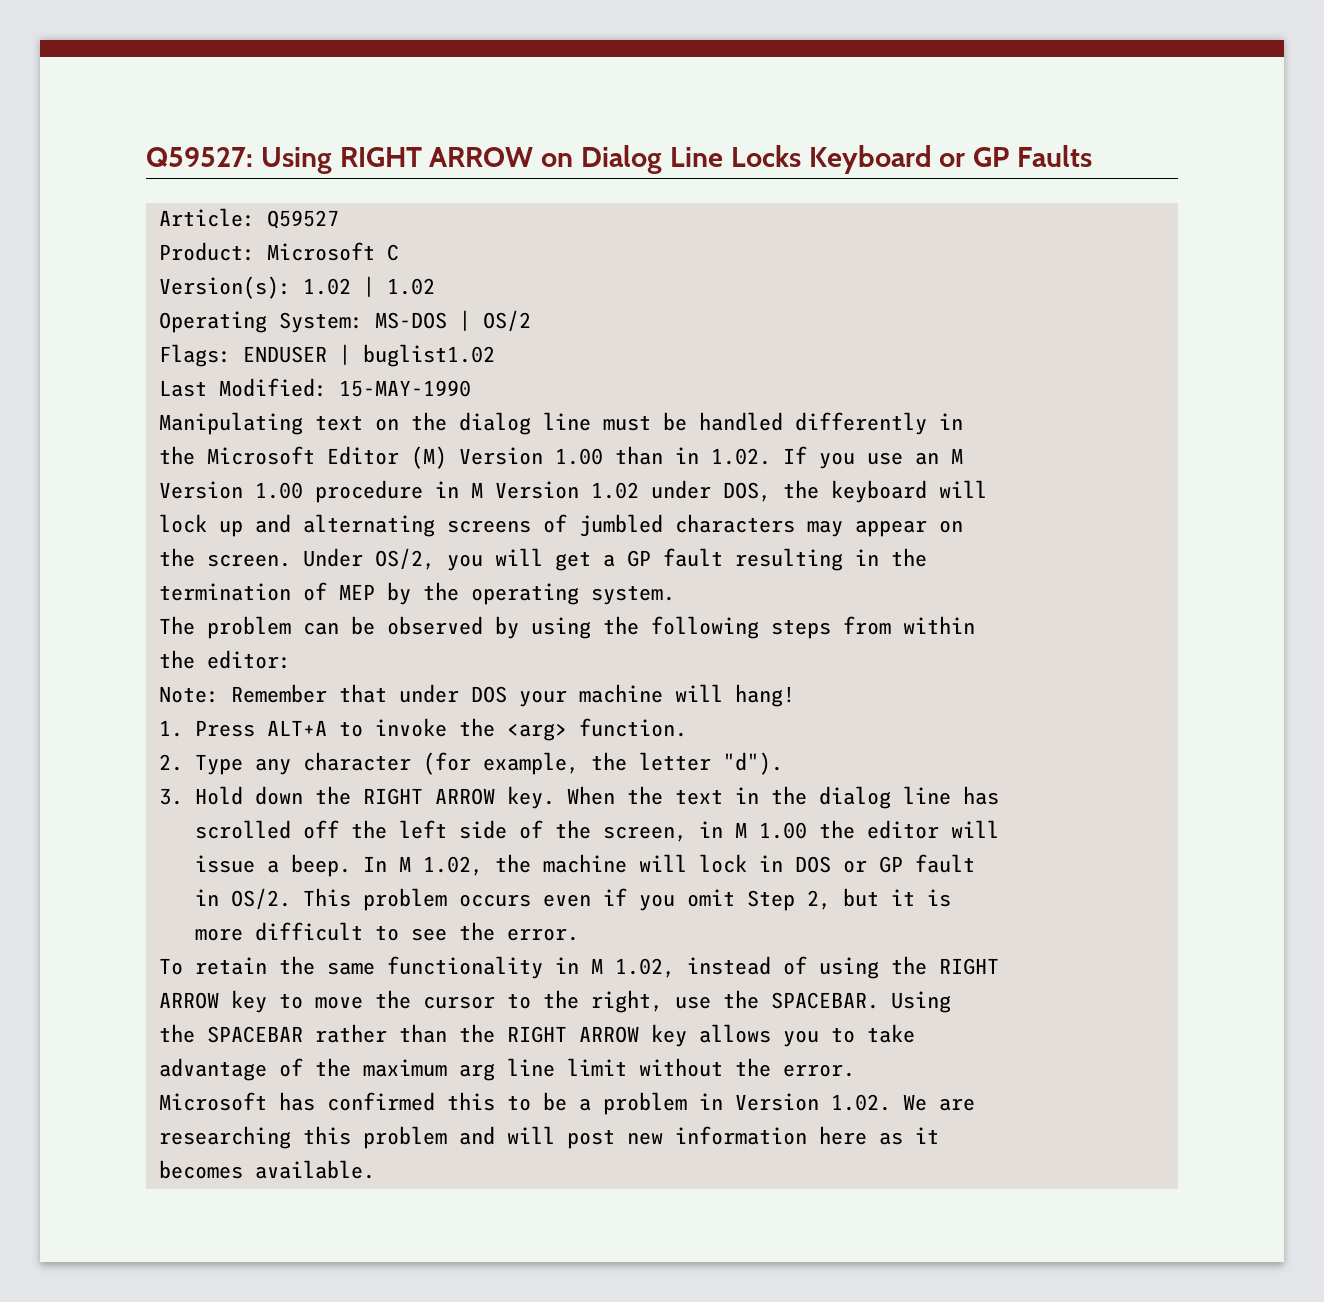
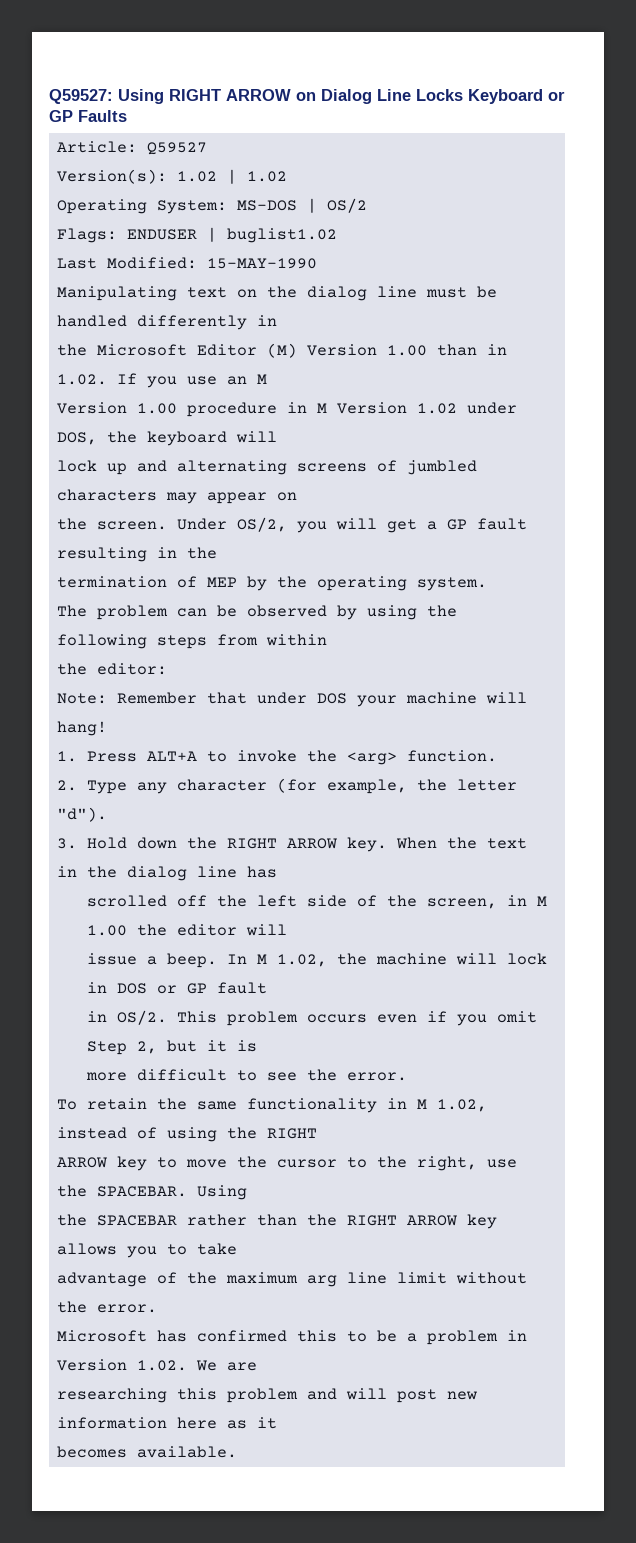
[158,242,399,261] // Product: Microsoft C -> (208, 148) none

